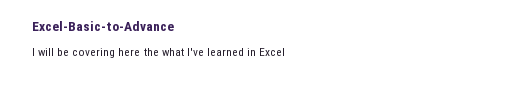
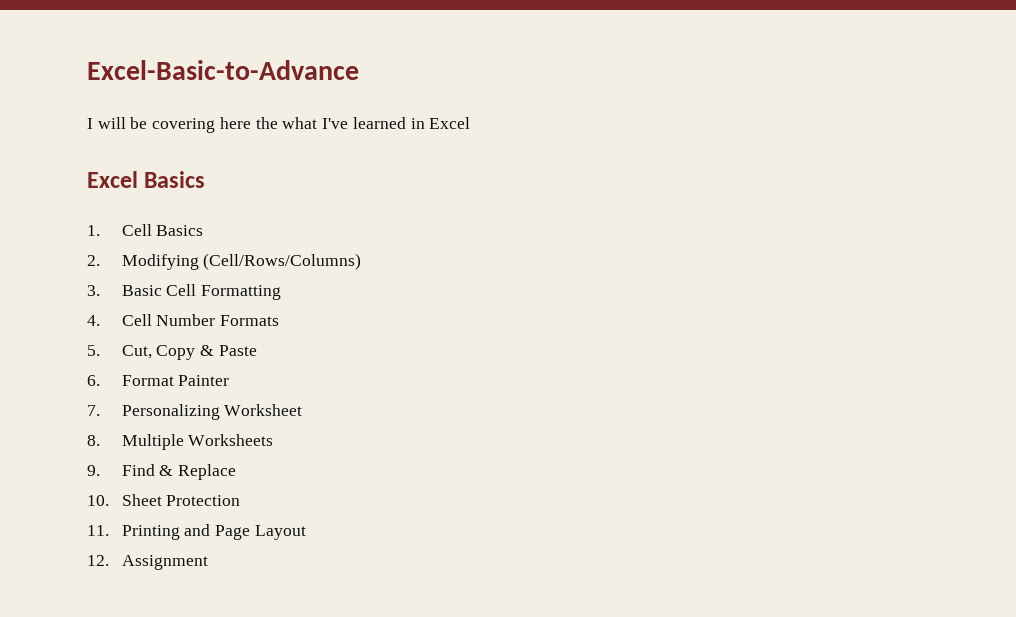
(286, 52) none -> [87,171,206,188] [87,224,204,236] [87,253,362,270] [87,284,281,300] [87,314,279,326] [87,345,257,360] [87,375,230,386] [87,404,303,420] [87,434,274,450] [87,464,236,480] [87,494,241,506] [87,524,306,540] [87,555,208,570] // Excel Basics // 1. Cell Basics // 2. Modifying (Cell/Rows/Columns) // 3. Basic Cell Formatting // 4. Cell Number Formats // 5. Cut, Copy & Paste // 6. Format Painter // 7. Personalizing Worksheet // 8. Multiple Worksheets // 9. Find & Replace // 10. Sheet Protection // 11. Printing and Page Layout // 12. Assignment

